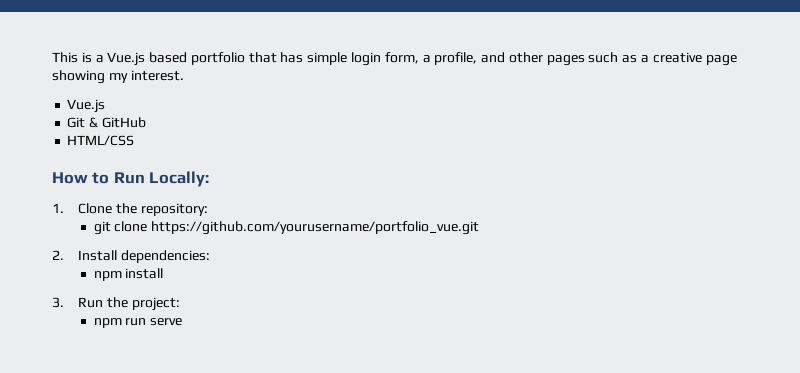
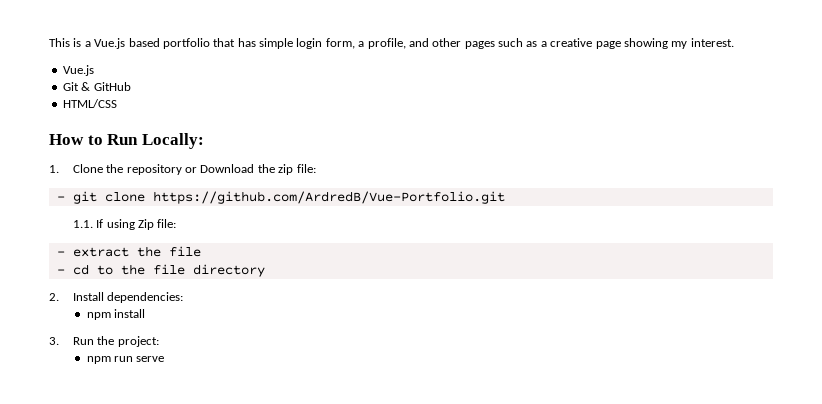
[140,203,208,216] [93,221,480,235] repository: // git clone https://github.com/yourusername/portfolio_vue.git -> [126,164,316,175] [56,191,505,204] [72,219,177,230] [56,246,201,257] [56,264,265,277] repository or Download the zip file: // - git clone https://github.com/ArdredB/Vue-Portfolio.git // 1.1. If using Zip file: // - extract the file // - cd to the file directory

